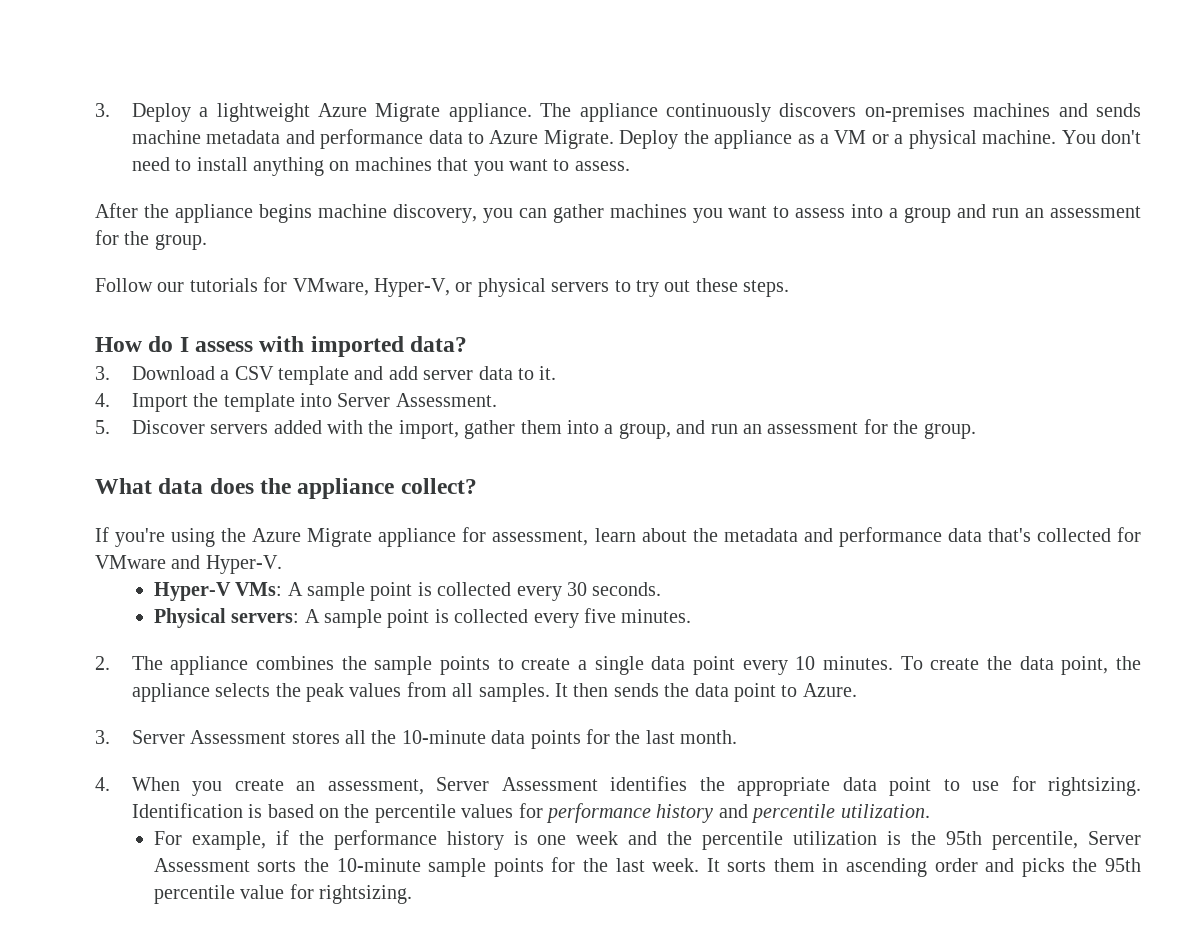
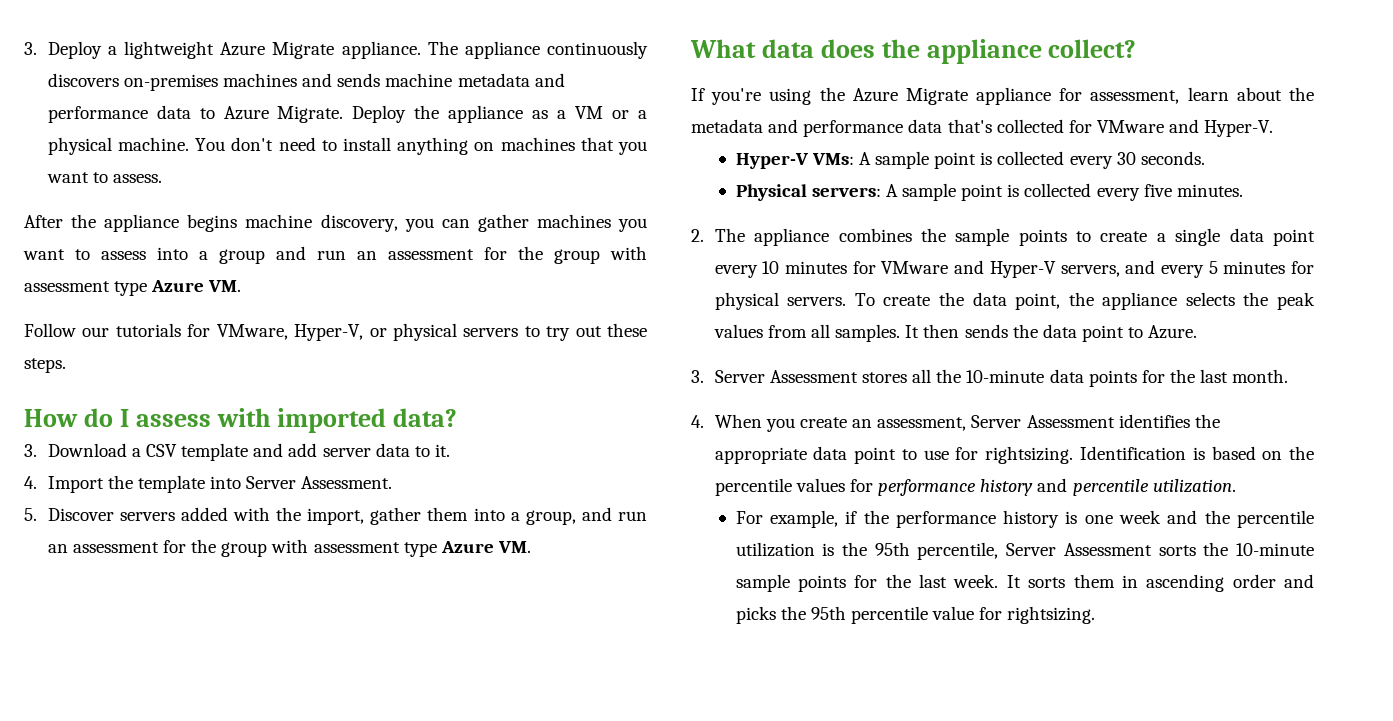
[154,234,207,250] group. -> [554,246,647,264] [24,280,242,296] group with assessment type Azure VM.
[923,423,976,439] group. -> [221,539,531,557] group with assessment type Azure VM.
[823,656,894,670] minutes. -> [785,260,1314,278] [714,292,847,310] minutes for VMware and Hyper-V servers, and every 5 minutes for physical servers.

